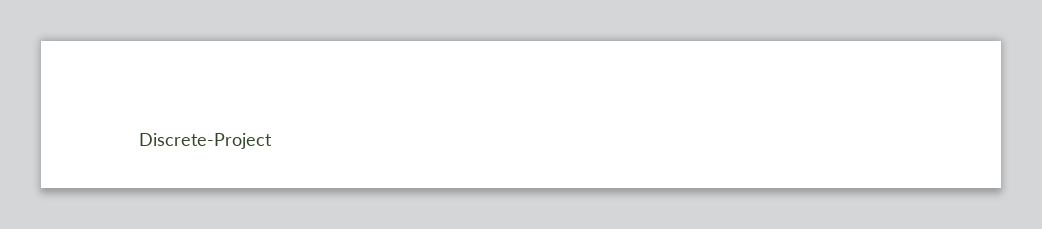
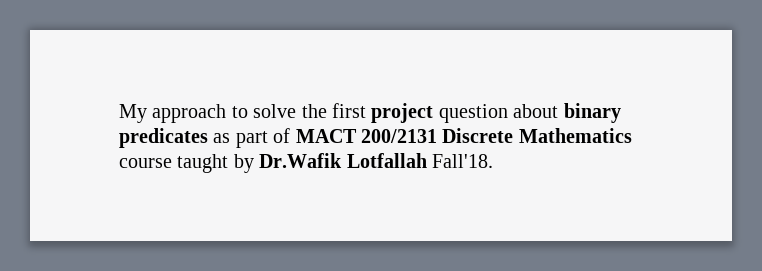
[139,133,272,149] Discrete-Project -> [119,103,621,123] [119,128,632,148] [119,153,493,173] My approach to solve the first project question about binary predicates as part of MACT 200/2131 Discrete Mathematics course taught by Dr.Wafik Lotfallah Fall'18.

